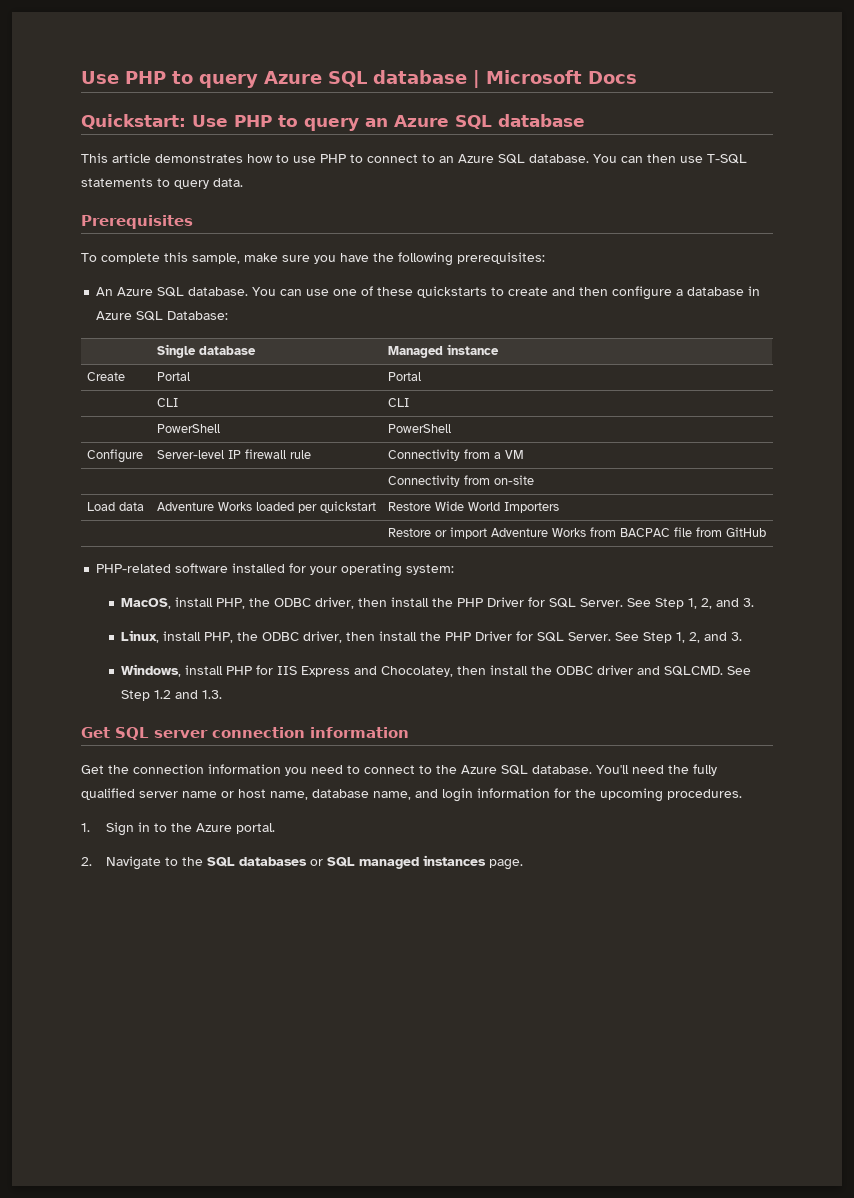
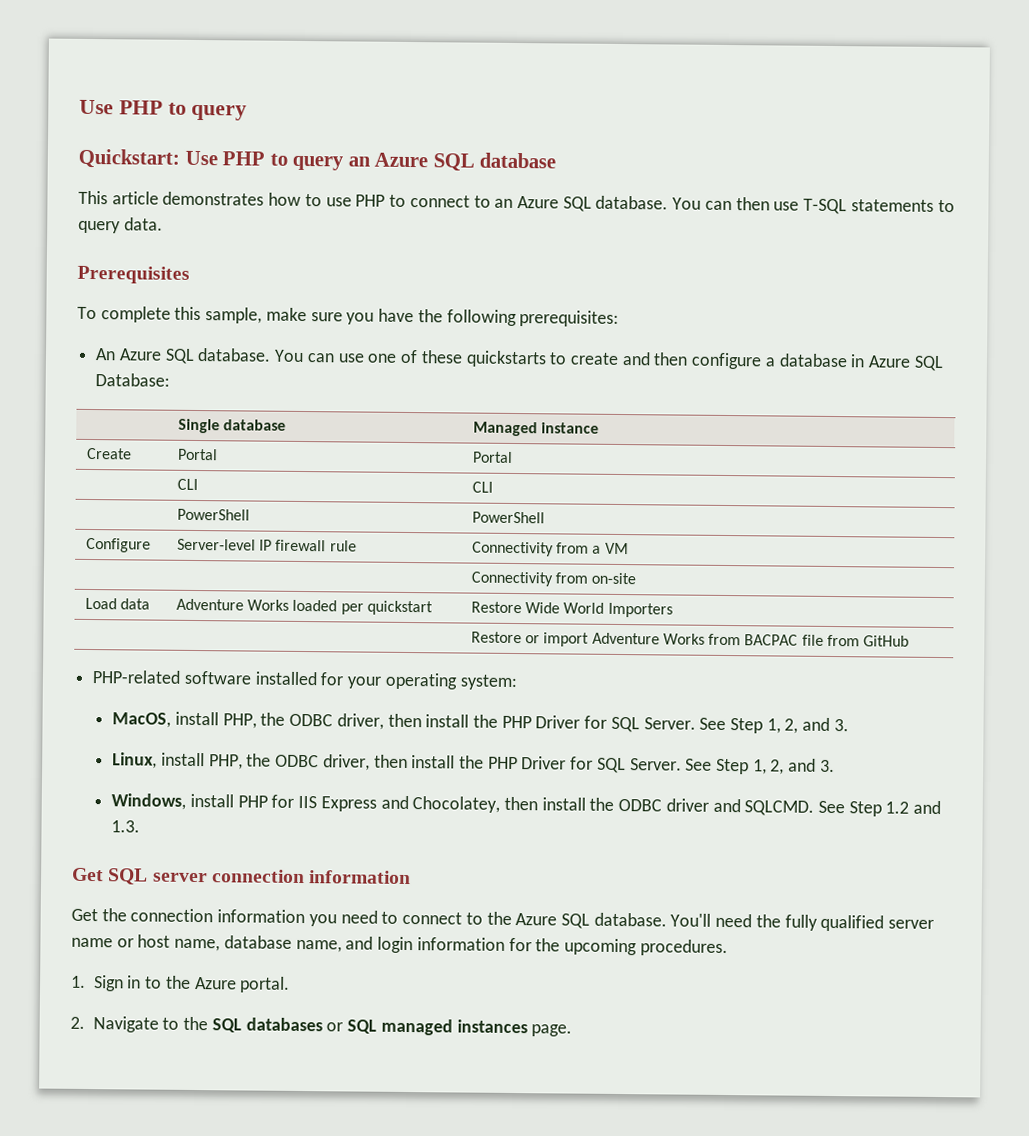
[81,70,637,88] Use PHP to query Azure SQL database | Microsoft Docs -> [79,99,248,121] Use PHP to query

